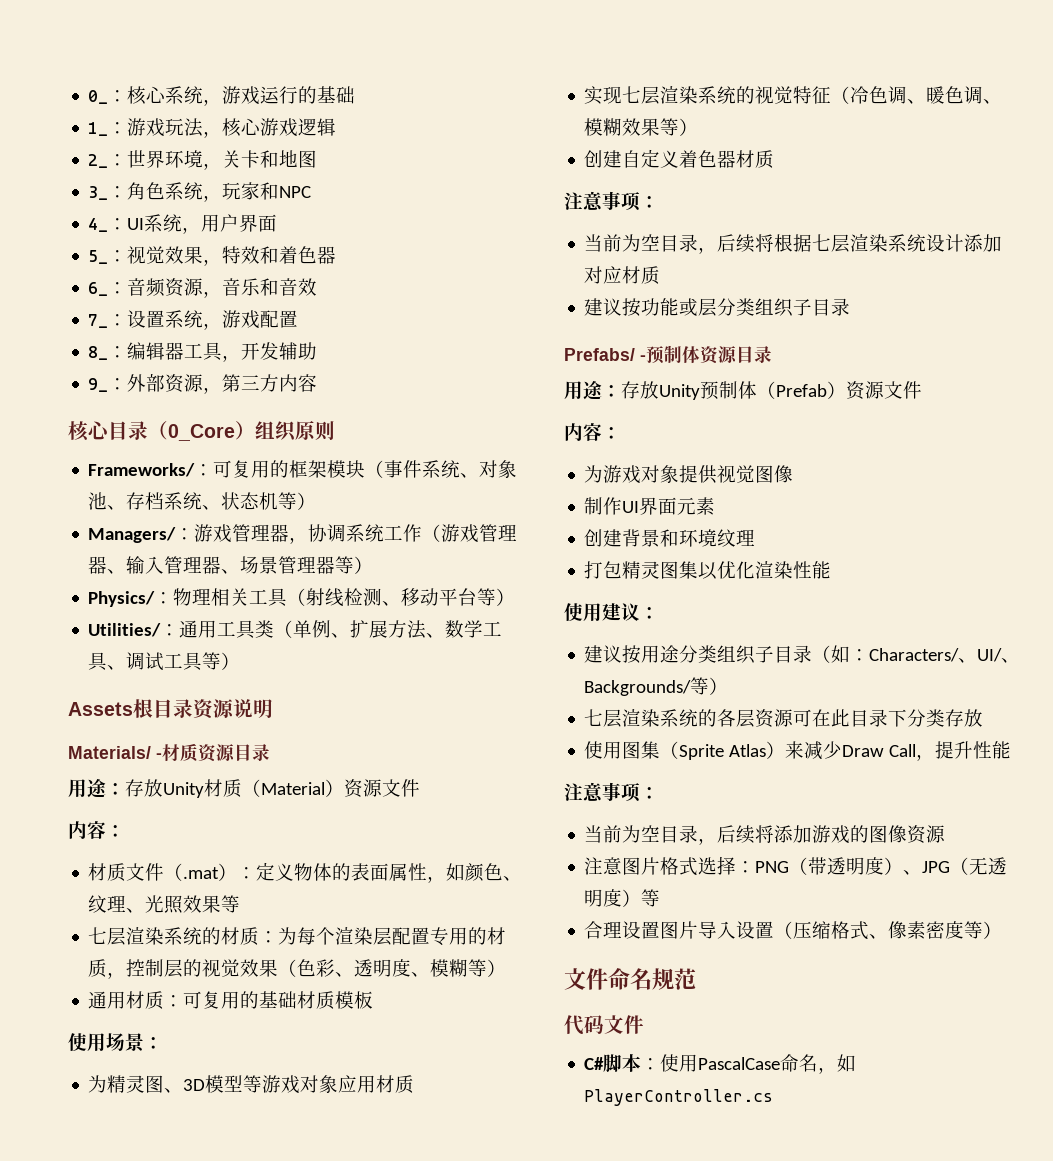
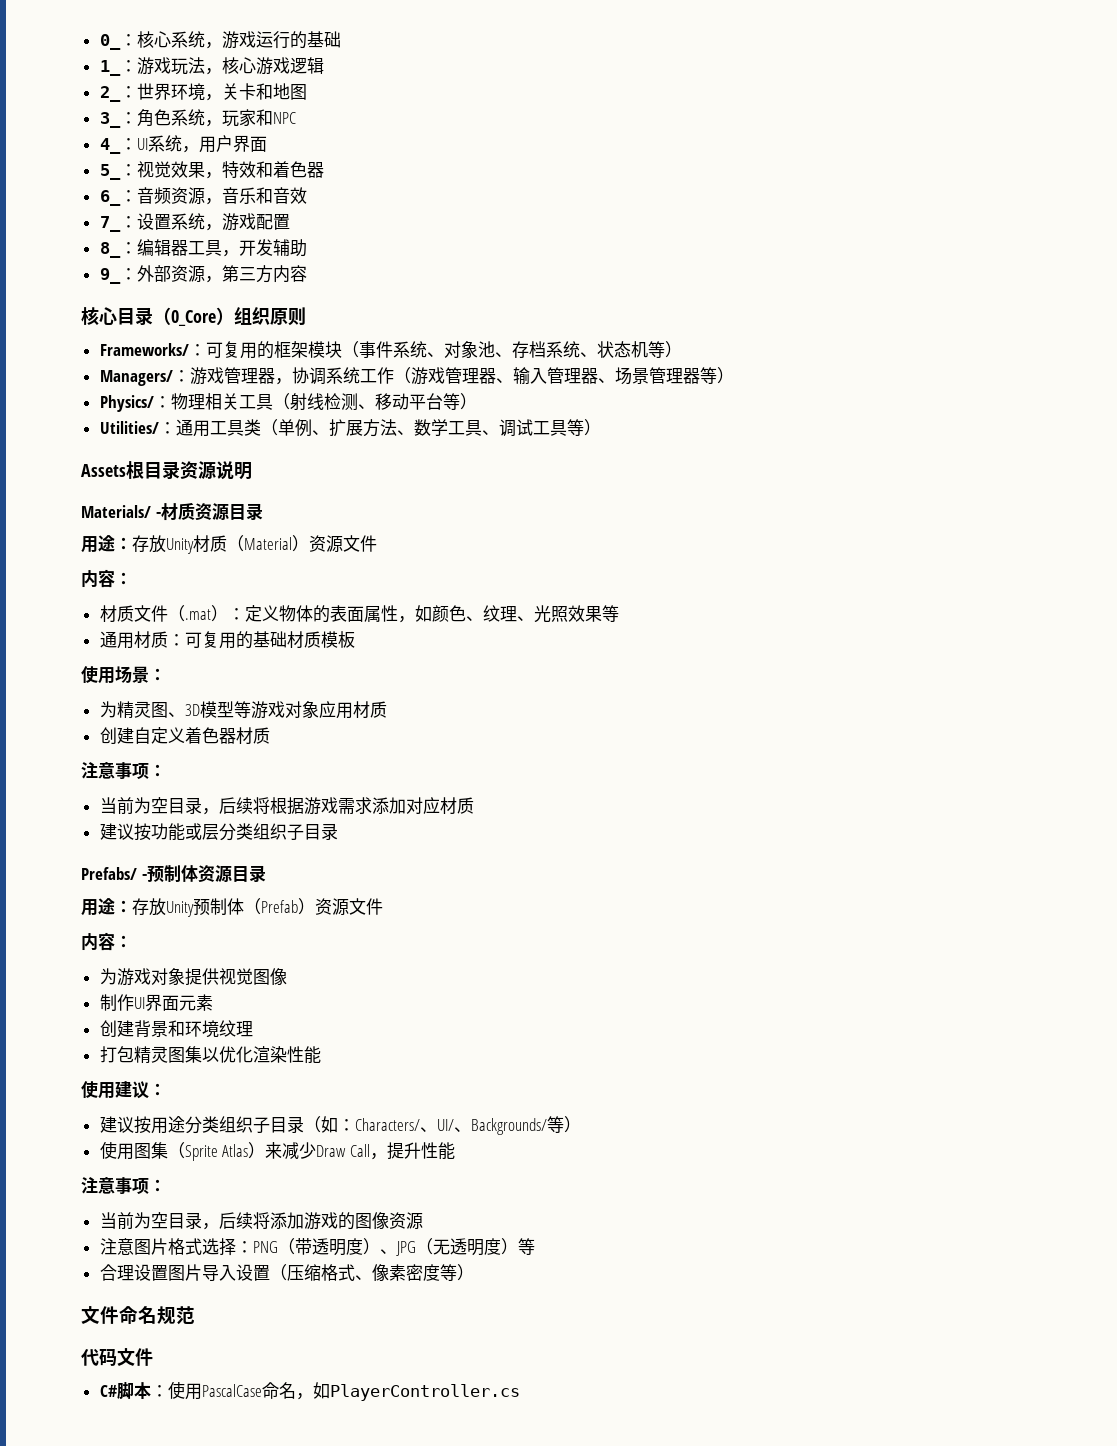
[88,927,507,946] [88,959,507,979] // 七层渲染系统的材质：为每个渲染层配置专用的材质，控制层的视觉效果（色彩、透明度、模糊等） -> (619, 613) none
[584,86,1003,105] [584,118,699,136] // 实现七层渲染系统的视觉特征（冷色调、暖色调、模糊效果等） -> (387, 709) none
[812,234,965,253] 七层渲染系统设计 -> [303,797,372,815] 游戏需求
[584,709,984,728] // 七层渲染系统的各层资源可在此目录下分类存放 -> (581, 1124) none

